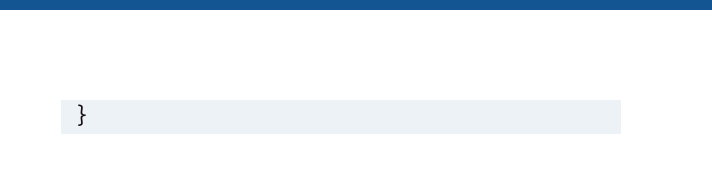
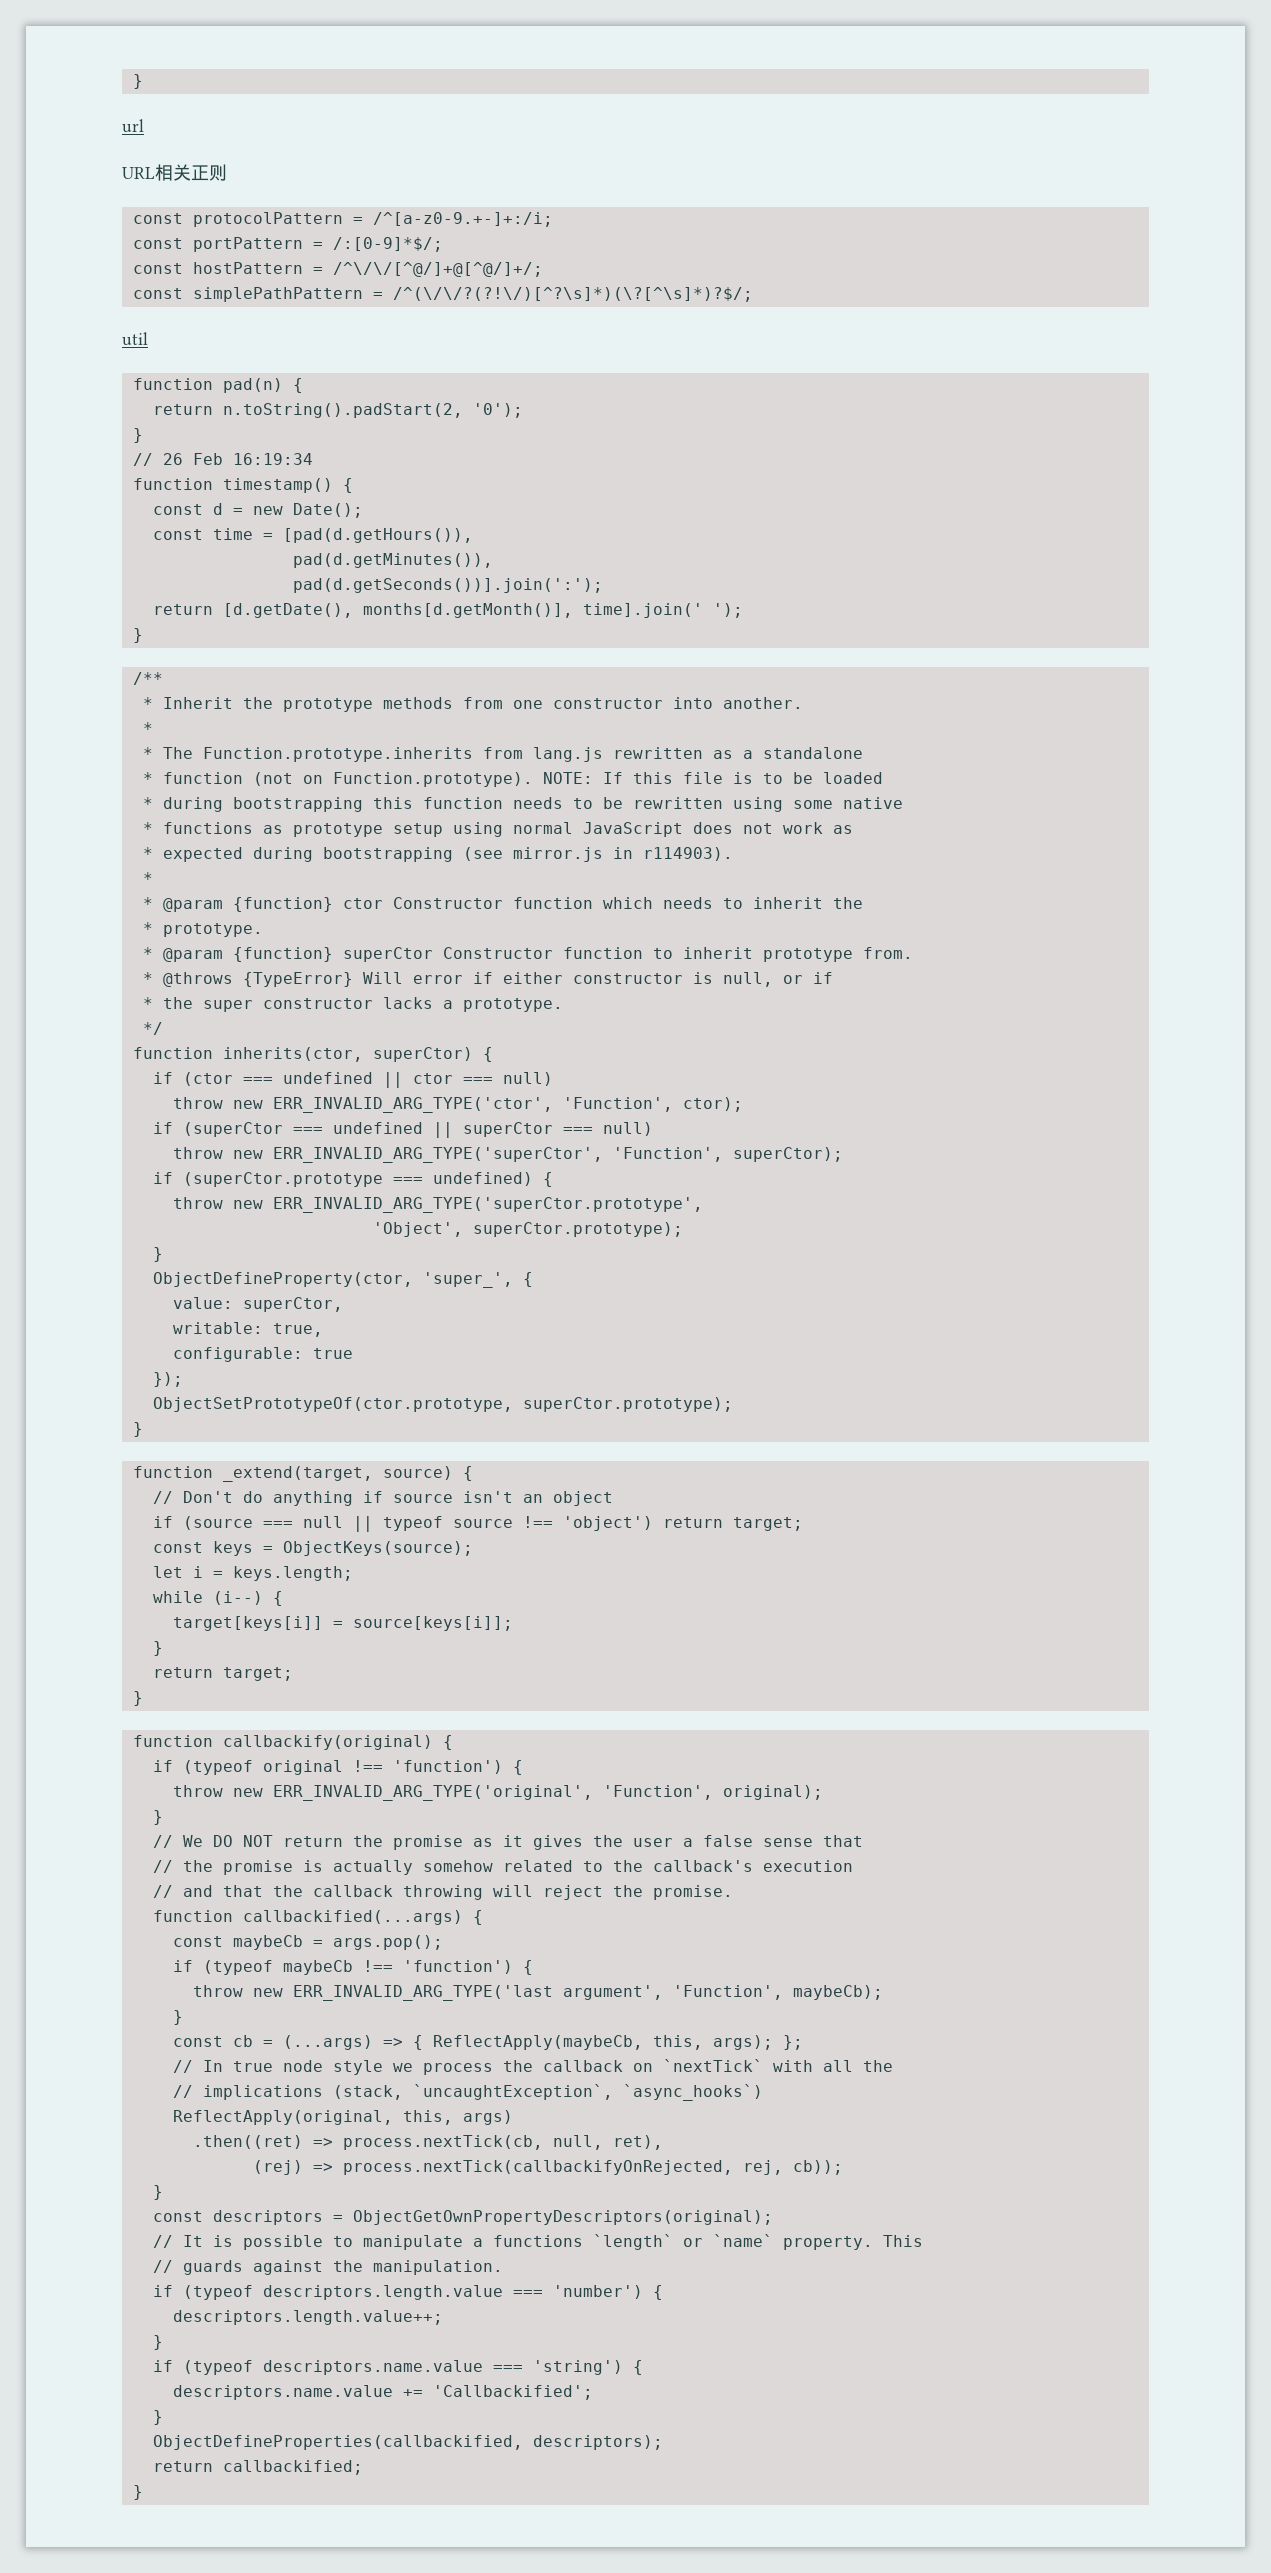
[75,104,89,126] } -> [132,74,143,89] [122,119,144,133] [122,164,227,181] [132,212,553,227] [132,237,443,252] [132,262,543,277] [132,287,753,302] [122,332,148,346] [132,378,303,393] [152,403,523,418] [132,428,143,443] [132,453,313,466] [132,478,353,493] [152,503,363,518] [152,528,473,543] [292,553,493,568] [292,578,603,593] [152,603,743,618] [132,628,143,643] [132,672,163,685] [142,697,803,712] [142,722,153,734] [142,747,863,762] [142,772,883,787] [142,797,903,812] [142,822,853,837] [142,847,733,862] [142,872,153,884] [142,897,863,912] [142,922,263,937] [142,947,913,962] [142,972,833,987] [142,997,563,1012] [142,1022,163,1035] [132,1047,493,1062] [152,1072,553,1088] [172,1097,743,1113] [152,1122,653,1138] [172,1147,843,1163] [152,1172,553,1187] [172,1197,703,1213] [372,1222,683,1237] [152,1247,163,1262] [152,1272,533,1288] [172,1297,343,1312] [172,1322,323,1337] [172,1347,353,1362] [152,1372,183,1387] [152,1397,733,1412] [132,1422,143,1437] [132,1466,473,1482] [152,1491,613,1506] [152,1516,803,1532] [152,1541,473,1556] [152,1566,353,1581] [152,1591,283,1606] [172,1616,513,1631] [152,1641,163,1656] [152,1667,293,1681] [132,1691,143,1706] [132,1735,453,1750] [152,1760,523,1775] [172,1785,823,1801] [152,1810,163,1825] [152,1835,863,1850] [152,1860,853,1875] [152,1885,733,1900] [152,1910,483,1925] [172,1935,443,1950] [172,1960,533,1975] [192,1985,883,2001] [172,2010,183,2025] [172,2035,803,2050] [172,2059,893,2075] [172,2084,763,2101] [172,2110,513,2125] [192,2135,663,2150] [252,2160,843,2175] [152,2185,163,2200] [152,2210,773,2225] [152,2234,923,2250] [152,2260,503,2275] [152,2285,663,2300] [172,2310,443,2325] [152,2335,163,2350] [152,2360,643,2375] [172,2385,593,2400] [152,2410,163,2425] [152,2435,663,2450] [152,2460,363,2475] [132,2485,143,2500] } // url // URL相关正则 // const protocolPattern = /^[a-z0-9.+-]+:/i; // const portPattern = /:[0-9]*$/; // const hostPattern = /^\/\/[^@/]+@[^@/]+/; // const simplePathPattern = /^(\/\/?(?!\/)[^?\s]*)(\?[^\s]*)?$/; // util // function pad(n) { // return n.toString().padStart(2, '0'); // } // // 26 Feb 16:19:34 // function timestamp() { // const d = new Date(); // const time = [pad(d.getHours()), // pad(d.getMinutes()), // pad(d.getSeconds())].join(':'); // return [d.getDate(), months[d.getMonth()], time].join(' '); // } // /** // * Inherit the prototype methods from one constructor into another. // * // * The Function.prototype.inherits from lang.js rewritten as a standalone // * function (not on Function.prototype). NOTE: If this file is to be loaded // * during bootstrapping this function needs to be rewritten using some native // * functions as prototype setup using normal JavaScript does not work as // * expected during bootstrapping (see mirror.js in r114903). // * // * @param {function} ctor Constructor function which needs to inherit the // * prototype. // * @param {function} superCtor Constructor function to inherit prototype from. // * @throws {TypeError} Will error if either constructor is null, or if // * the super constructor lacks a prototype. // */ // function inherits(ctor, superCtor) { // if (ctor === undefined || ctor === null) // throw new ERR_INVALID_ARG_TYPE('ctor', 'Function', ctor); // if (superCtor === undefined || superCtor === null) // throw new ERR_INVALID_ARG_TYPE('superCtor', 'Function', superCtor); // if (superCtor.prototype === undefined) { // throw new ERR_INVALID_ARG_TYPE('superCtor.prototype', // 'Object', superCtor.prototype); // } // ObjectDefineProperty(ctor, 'super_', { // value: superCtor, // writable: true, // configurable: true // }); // ObjectSetPrototypeOf(ctor.prototype, superCtor.prototype); // } // function _extend(target, source) { // // Don't do anything if source isn't an object // if (source === null || typeof source !== 'object') return target; // const keys = ObjectKeys(source); // let i = keys.length; // while (i--) { // target[keys[i]] = source[keys[i]]; // } // return target; // } // function callbackify(original) { // if (typeof original !== 'function') { // throw new ERR_INVALID_ARG_TYPE('original', 'Function', original); // } // // We DO NOT return the promise as it gives the user a false sense that // // the promise is actually somehow related to the callback's execution // // and that the callback throwing will reject the promise. // function callbackified(...args) { // const maybeCb = args.pop(); // if (typeof maybeCb !== 'function') { // throw new ERR_INVALID_ARG_TYPE('last argument', 'Function', maybeCb); // } // const cb = (...args) => { ReflectApply(maybeCb, this, args); }; // // In true node style we process the callback on `nextTick` with all the // // implications (stack, `uncaughtException`, `async_hooks`) // ReflectApply(original, this, args) // .then((ret) => process.nextTick(cb, null, ret), // (rej) => process.nextTick(callbackifyOnRejected, rej, cb)); // } // const descriptors = ObjectGetOwnPropertyDescriptors(original); // // It is possible to manipulate a functions `length` or `name` property. This // // guards against the manipulation. // if (typeof descriptors.length.value === 'number') { // descriptors.length.value++; // } // if (typeof descriptors.name.value === 'string') { // descriptors.name.value += 'Callbackified'; // } // ObjectDefineProperties(callbackified, descriptors); // return callbackified; // }

